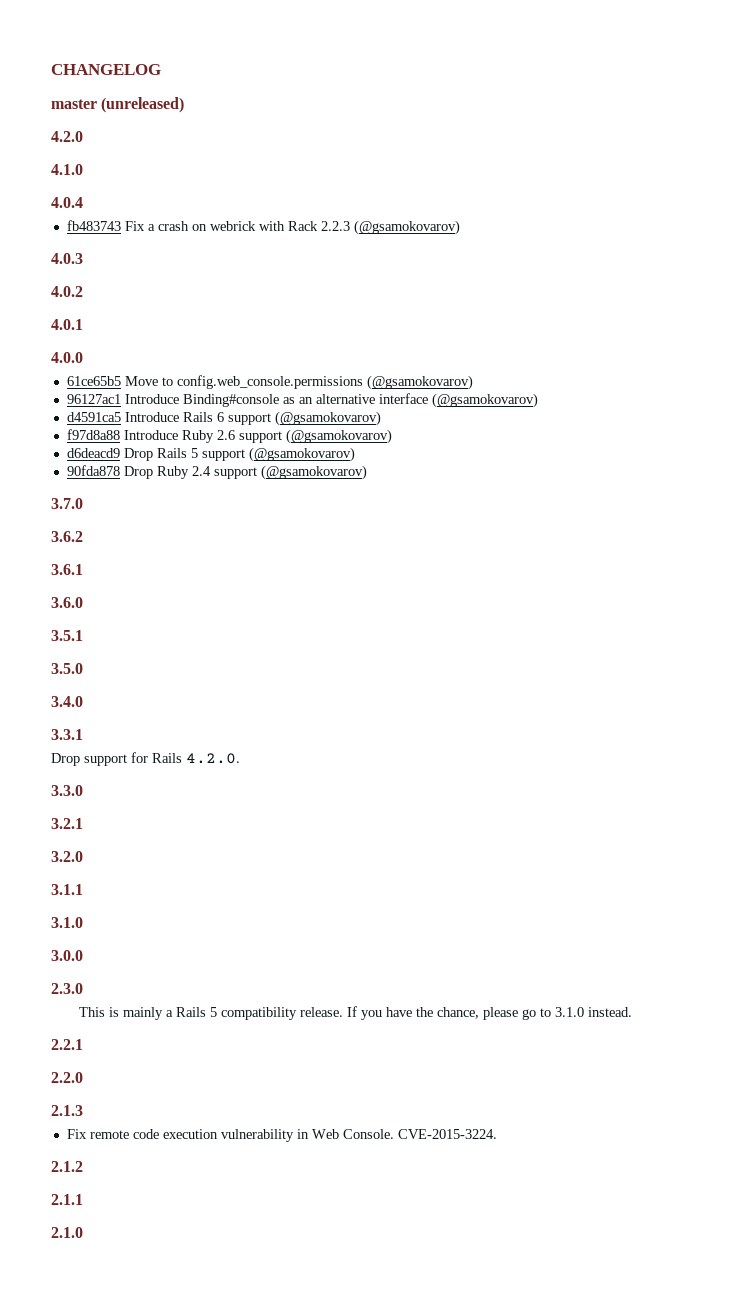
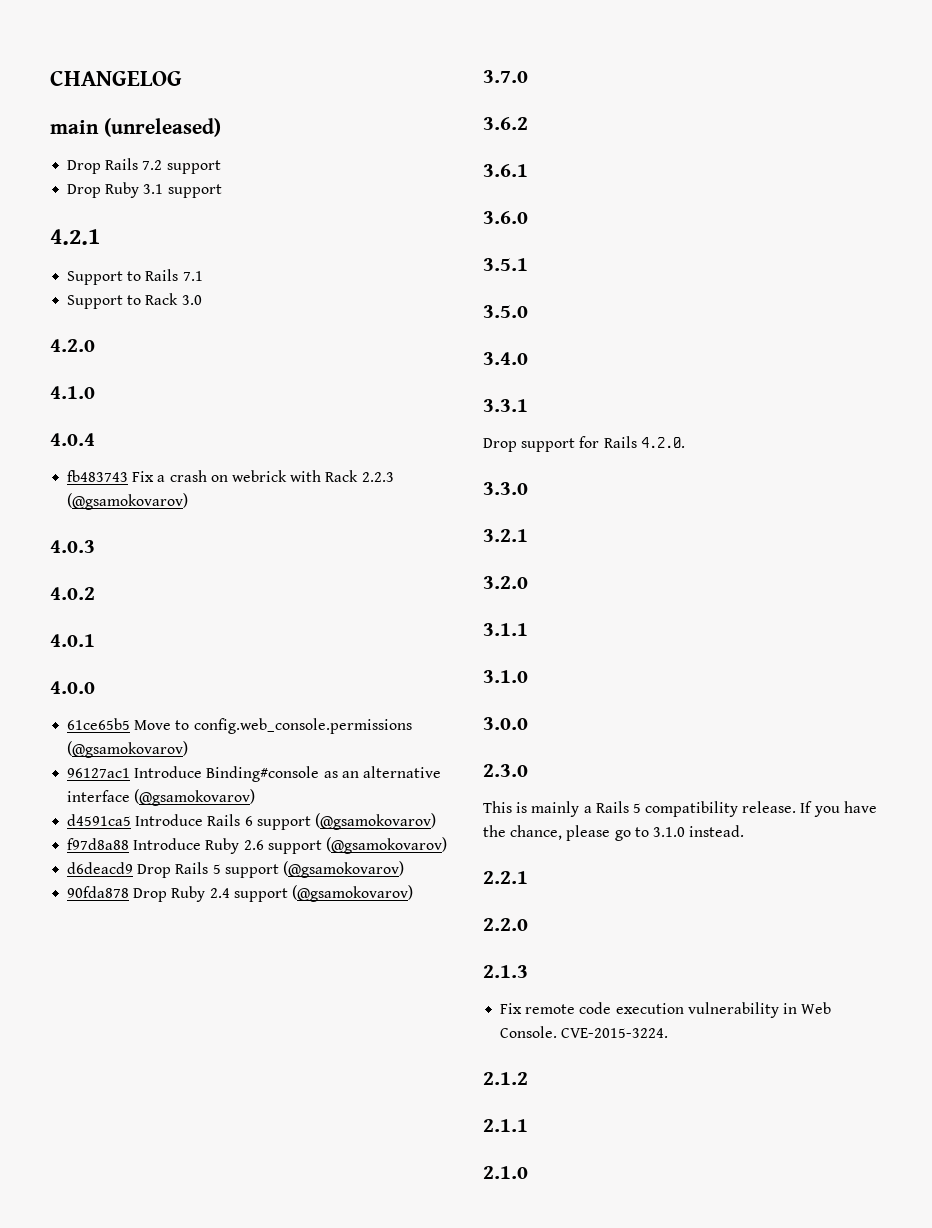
[51,99,97,109] master -> [50,120,99,134] main
(185, 105) none -> [67,158,221,174] [67,182,222,198] [50,229,100,245] [67,269,203,285] [67,293,202,309] // Drop Rails 7.2 support // Drop Ruby 3.1 support // 4.2.1 // Support to Rails 7.1 // Support to Rack 3.0

